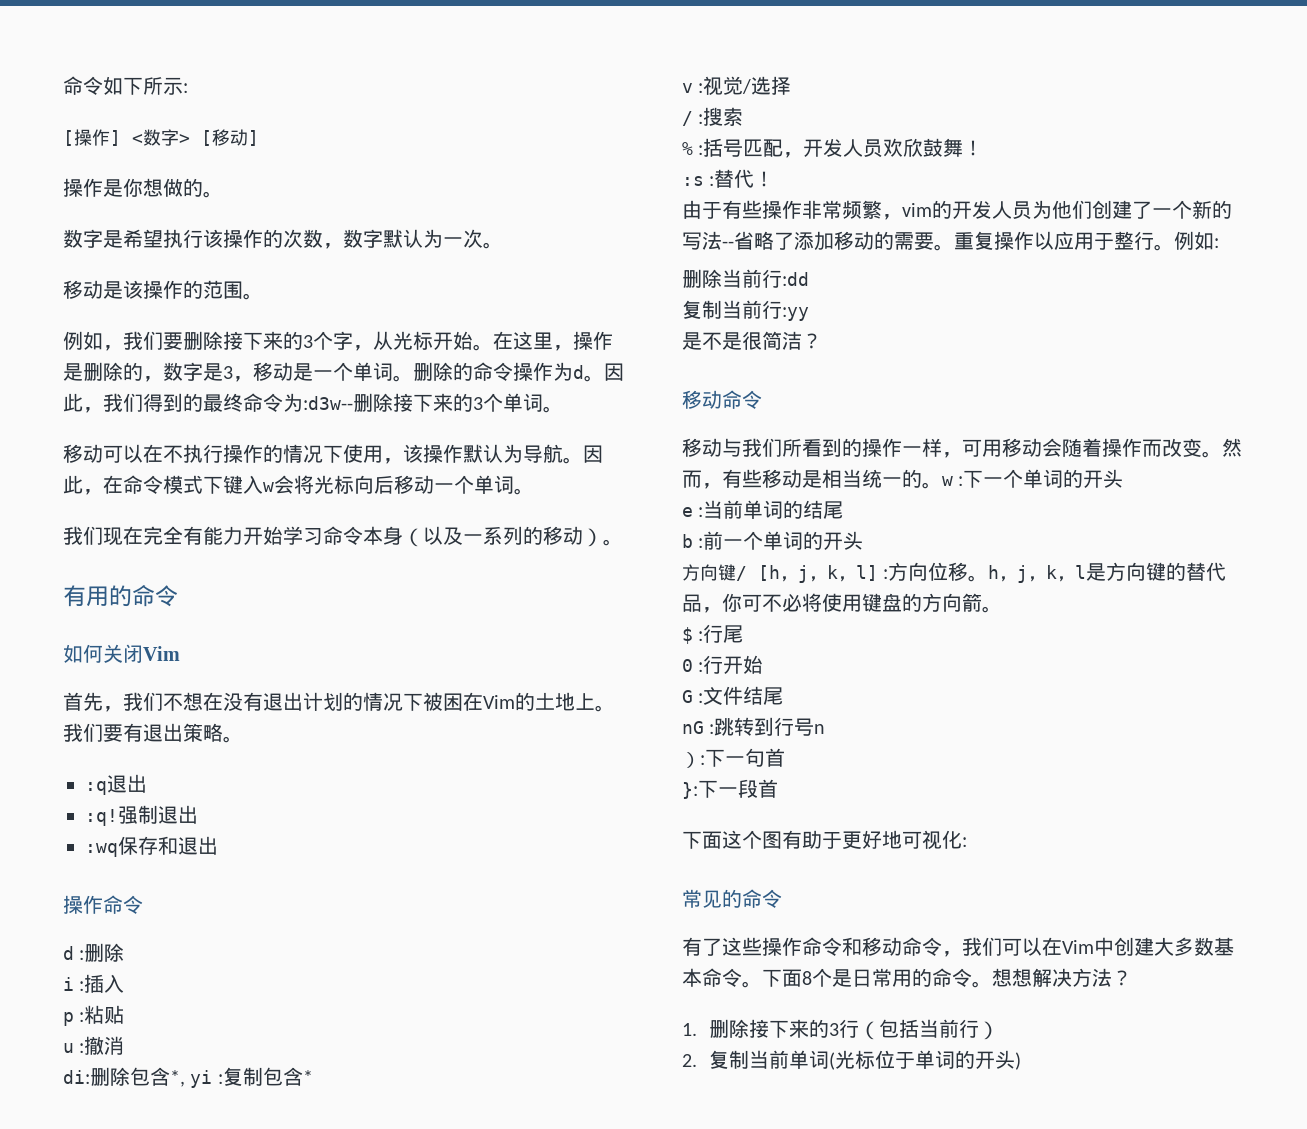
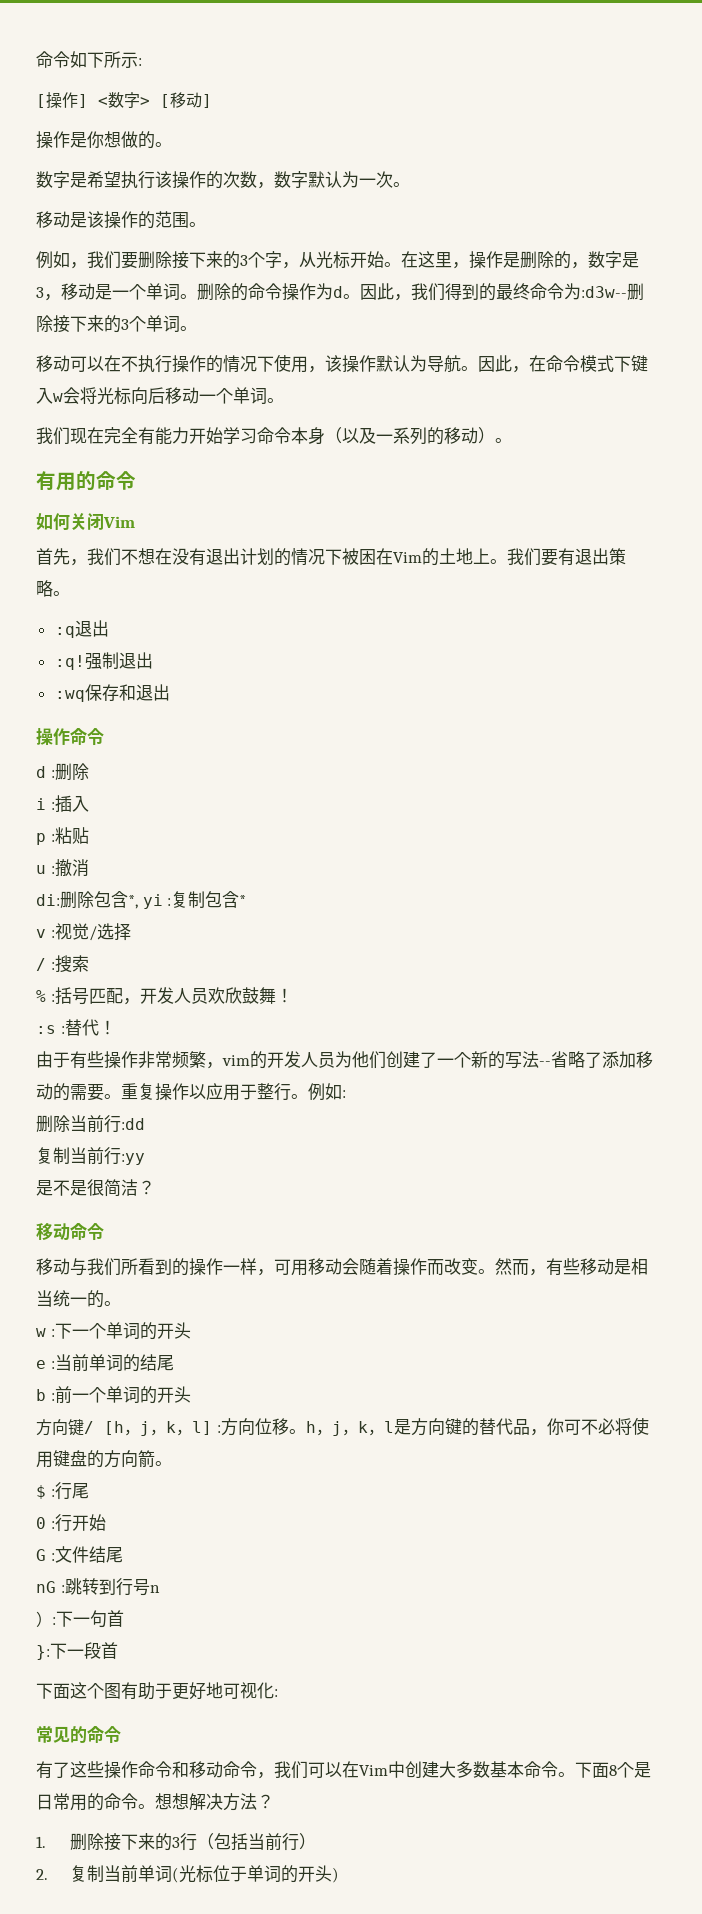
(942, 485) none -> (121, 1303) //

